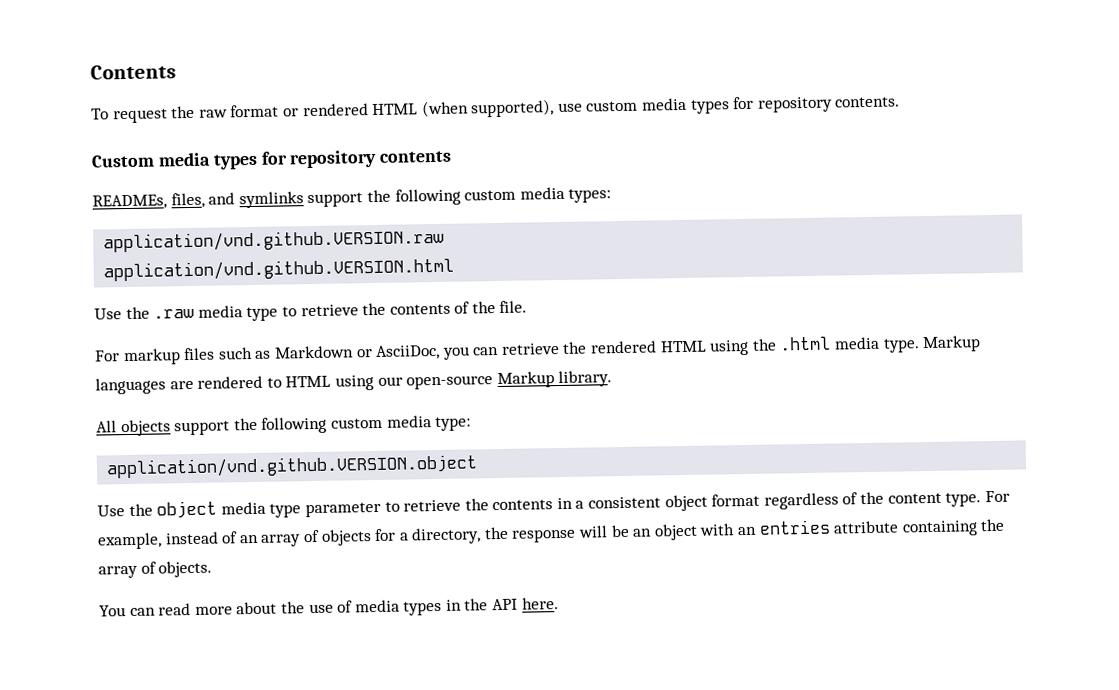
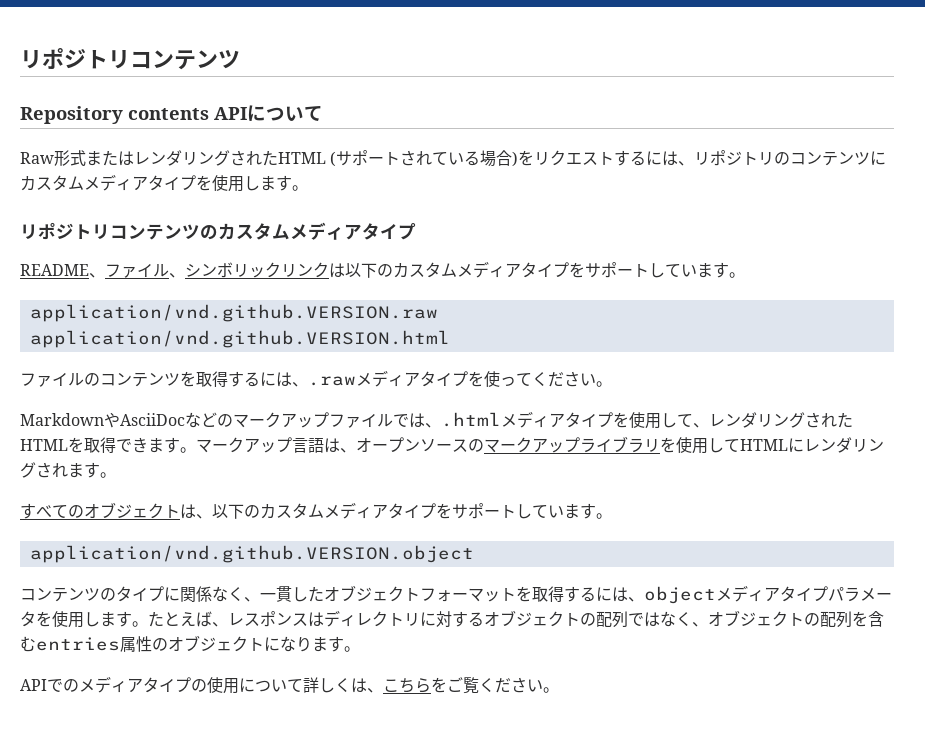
[90,64,176,80] [91,96,901,124] [91,149,453,170] [92,186,612,210] [103,228,445,253] [103,257,455,282] [94,300,528,322] [95,335,982,366] [95,370,613,395] [96,415,472,437] [106,454,479,479] [97,490,1010,519] [97,518,1006,550] [98,560,213,579] [99,597,559,617] Contents // To request the raw format or rendered HTML (when supported), use custom media types for repository contents. // Custom media types for repository contents // READMEs, files, and symlinks support the following custom media types: // application/vnd.github.VERSION.raw // application/vnd.github.VERSION.html // Use the .raw media type to retrieve the contents of the file. // For markup files such as Markdown or AsciiDoc, you can retrieve the rendered HTML using the .html media type. Markup languages are rendered to HTML using our open-source Markup library. // All objects support the following custom media type: // application/vnd.github.VERSION.object // Use the object media type parameter to retrieve the contents in a consistent object format regardless of the content type. For example, instead of an array of objects for a directory, the response will be an object with an entries attribute containing the array of objects. // You can read more about the use of media types in the API here. -> [20,48,240,70] [20,105,323,124] [20,150,887,167] [20,174,308,192] [20,222,416,240] [20,261,745,278] [29,304,438,322] [29,330,450,348] [20,370,612,387] [20,411,853,429] [20,436,884,454] [20,462,116,478] [20,502,612,519] [29,545,474,563] [20,585,892,604] [20,610,884,628] [20,635,360,652] [20,676,559,694] リポジトリコンテンツ // Repository contents APIについて // Raw形式またはレンダリングされたHTML (サポートされている場合)をリクエストするには、リポジトリのコンテンツにカスタムメディアタイプを使用します。 // リポジトリコンテンツのカスタムメディアタイプ // README、ファイル、シンボリックリンクは以下のカスタムメディアタイプをサポートしています。 // application/vnd.github.VERSION.raw // application/vnd.github.VERSION.html // ファイルのコンテンツを取得するには、.rawメディアタイプを使ってください。 // MarkdownやAsciiDocなどのマークアップファイルでは、.htmlメディアタイプを使用して、レンダリングされたHTMLを取得できます。マークアップ言語は、オープンソースのマークアップライブラリを使用してHTMLにレンダリングされます。 // すべてのオブジェクトは、以下のカスタムメディアタイプをサポートしています。 // application/vnd.github.VERSION.object // コンテンツのタイプに関係なく、一貫したオブジェクトフォーマットを取得するには、objectメディアタイプパラメータを使用します。たとえば、レスポンスはディレクトリに対するオブジェクトの配列ではなく、オブジェクトの配列を含むentries属性のオブジェクトになります。 // APIでのメディアタイプの使用について詳しくは、こちらをご覧ください。

